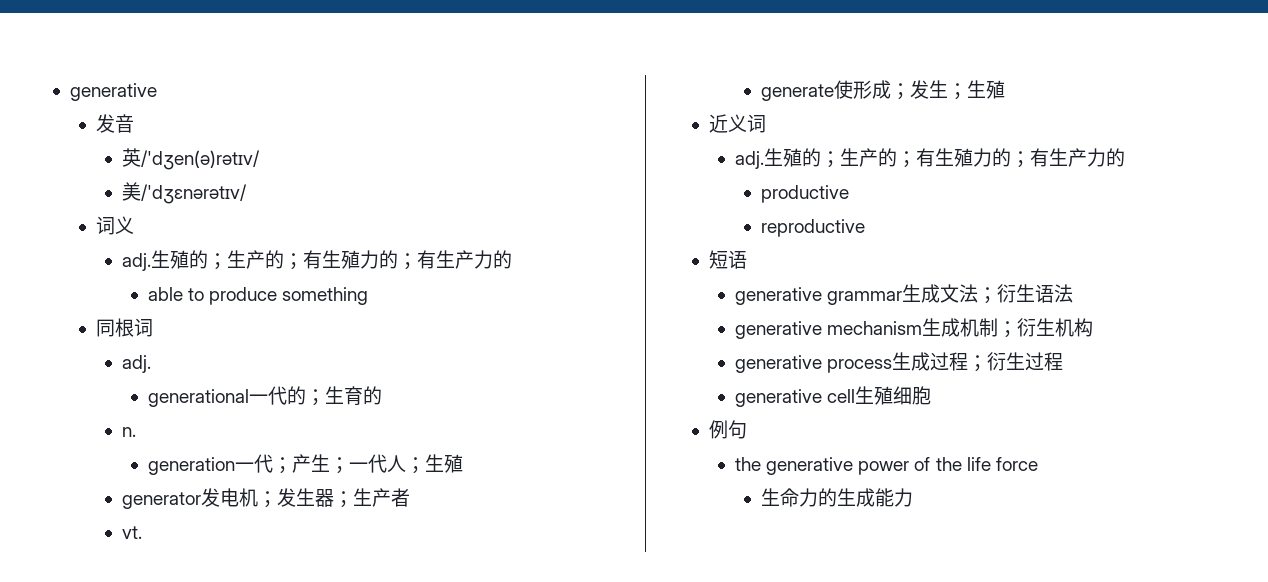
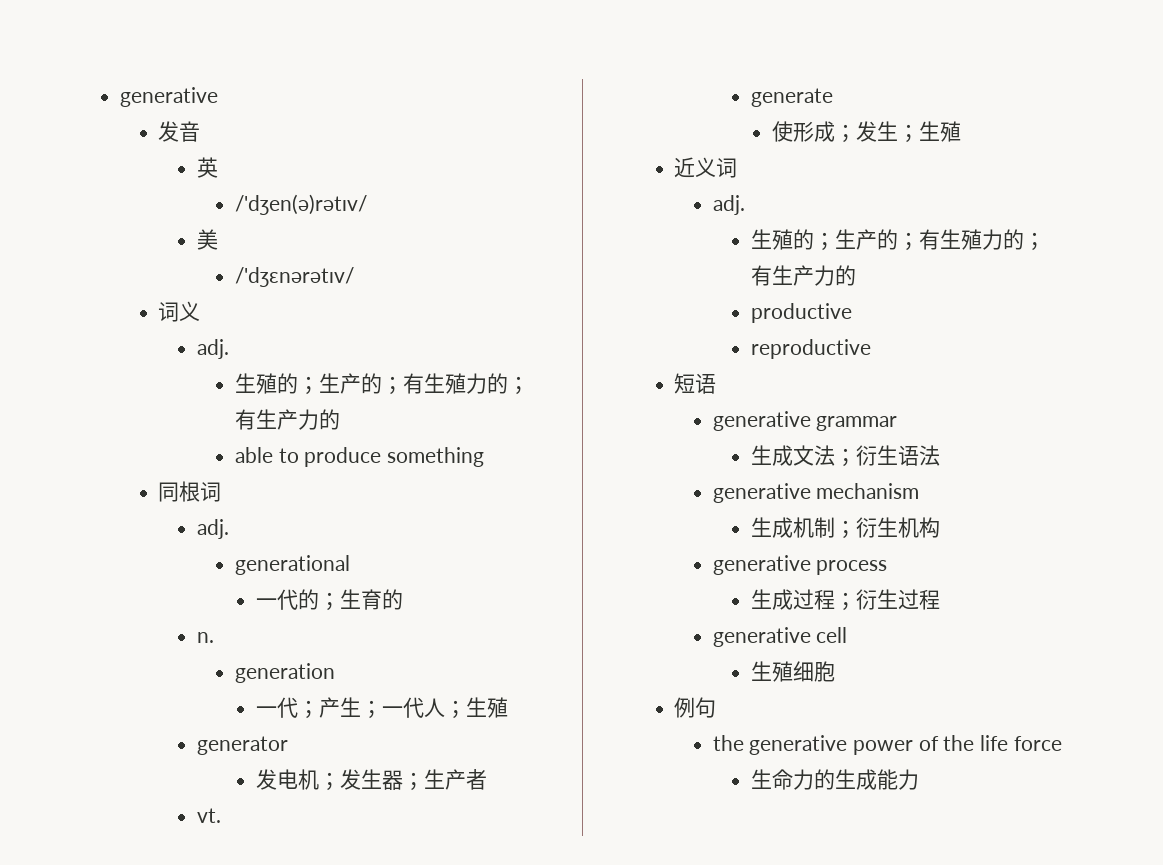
(141, 157) none -> (218, 167) //
(141, 191) none -> (218, 239) //
(151, 262) none -> (229, 349) //
(250, 398) none -> (351, 565) //
(236, 466) none -> (336, 673) //
(201, 500) none -> (288, 745) //
(835, 92) none -> (834, 97) //
(764, 160) none -> (745, 205) //
(903, 298) none -> (898, 423) //
(923, 328) none -> (920, 491) //
(893, 366) none -> (888, 567) //
(856, 396) none -> (848, 635) //

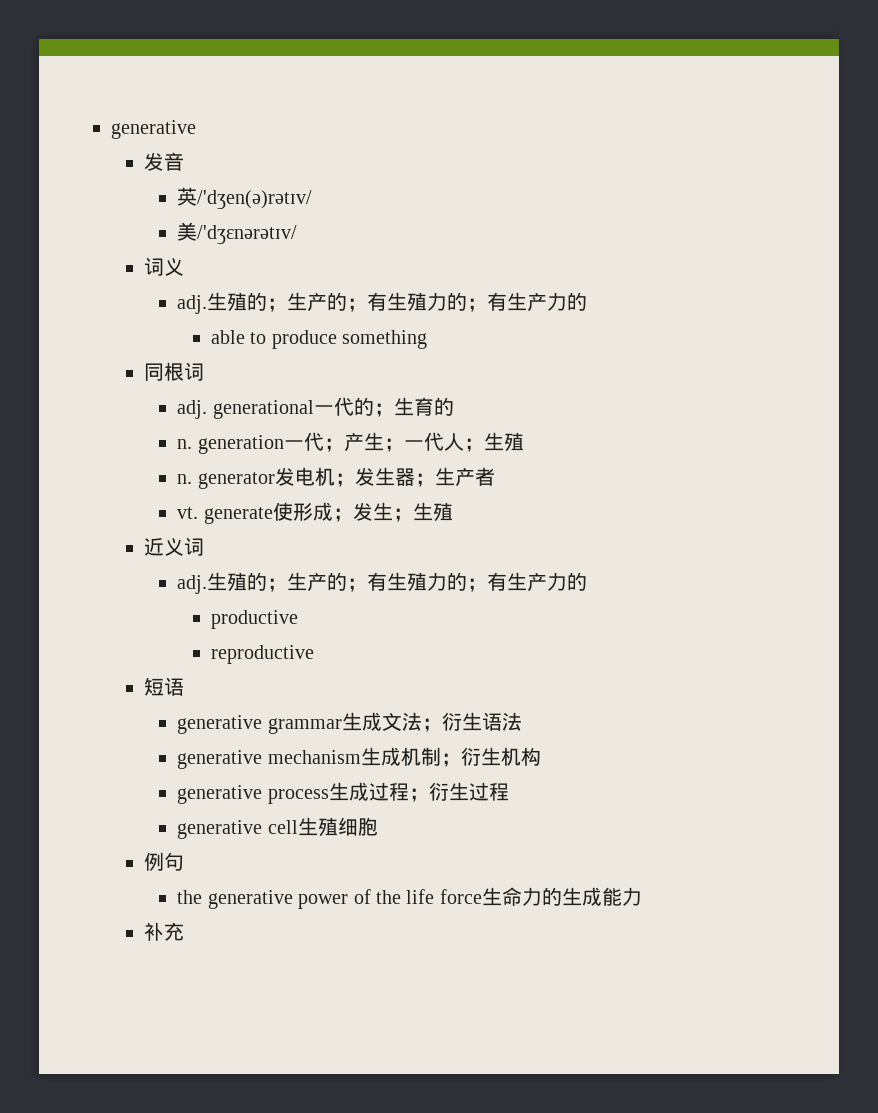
(218, 167) // -> (198, 196) none
(218, 239) // -> (198, 231) none
(229, 349) // -> (208, 304) none
(229, 529) // -> (208, 409) none
(351, 565) // -> (314, 409) none
(214, 637) // -> (193, 444) none
(336, 673) // -> (284, 444) none
(508, 707) none -> [177,474,193,484] n.
(288, 745) // -> (275, 480) none
(221, 815) // -> (199, 513) none
(834, 97) // -> (273, 515) none
(745, 205) // -> (208, 584) none
(898, 423) // -> (342, 726) none
(920, 491) // -> (361, 757) none
(888, 567) // -> (329, 796) none
(848, 635) // -> (298, 827) none
(1062, 743) // -> (482, 896) none
(920, 779) none -> [144,922,185,941] // 补充

